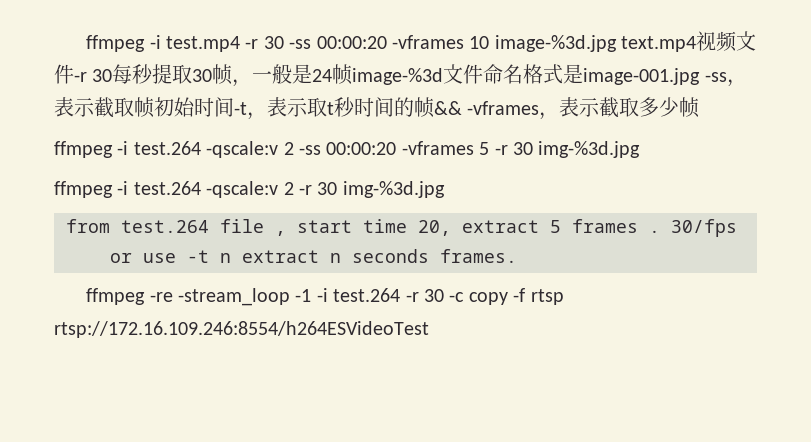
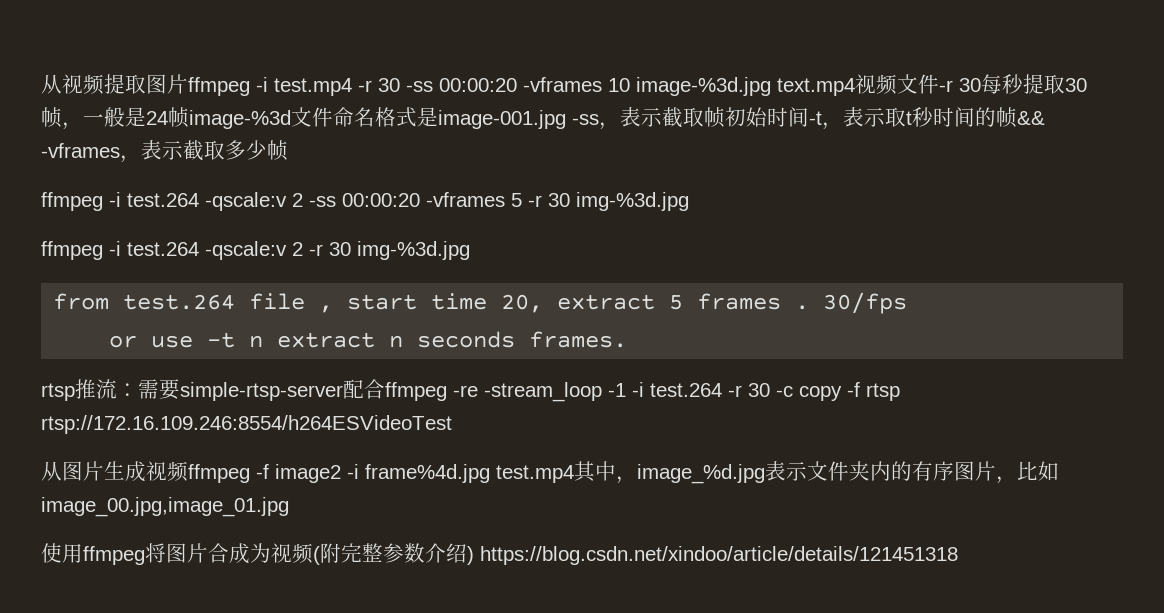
(86, 43) none -> [41,74,188,95] 从视频提取图片
(517, 256) none -> [41,379,385,401] rtsp推流：需要simple-rtsp-server配合
(429, 329) none -> [41,461,1059,484] [41,497,289,517] [41,543,958,565] // 从图片生成视频ffmpeg -f image2 -i frame%4d.jpg test.mp4其中，image_%d.jpg表示文件夹内的有序图片，比如image_00.jpg,image_01.jpg // 使用ffmpeg将图片合成为视频(附完整参数介绍) https://blog.csdn.net/xindoo/article/details/121451318

